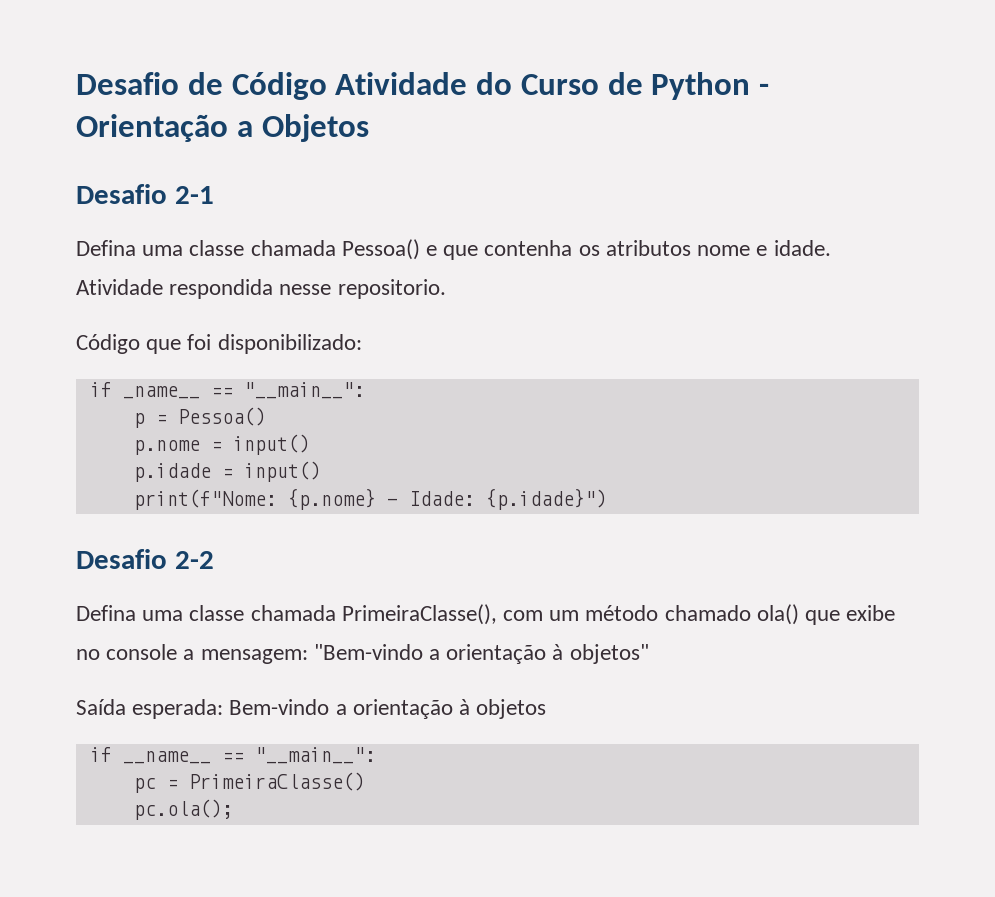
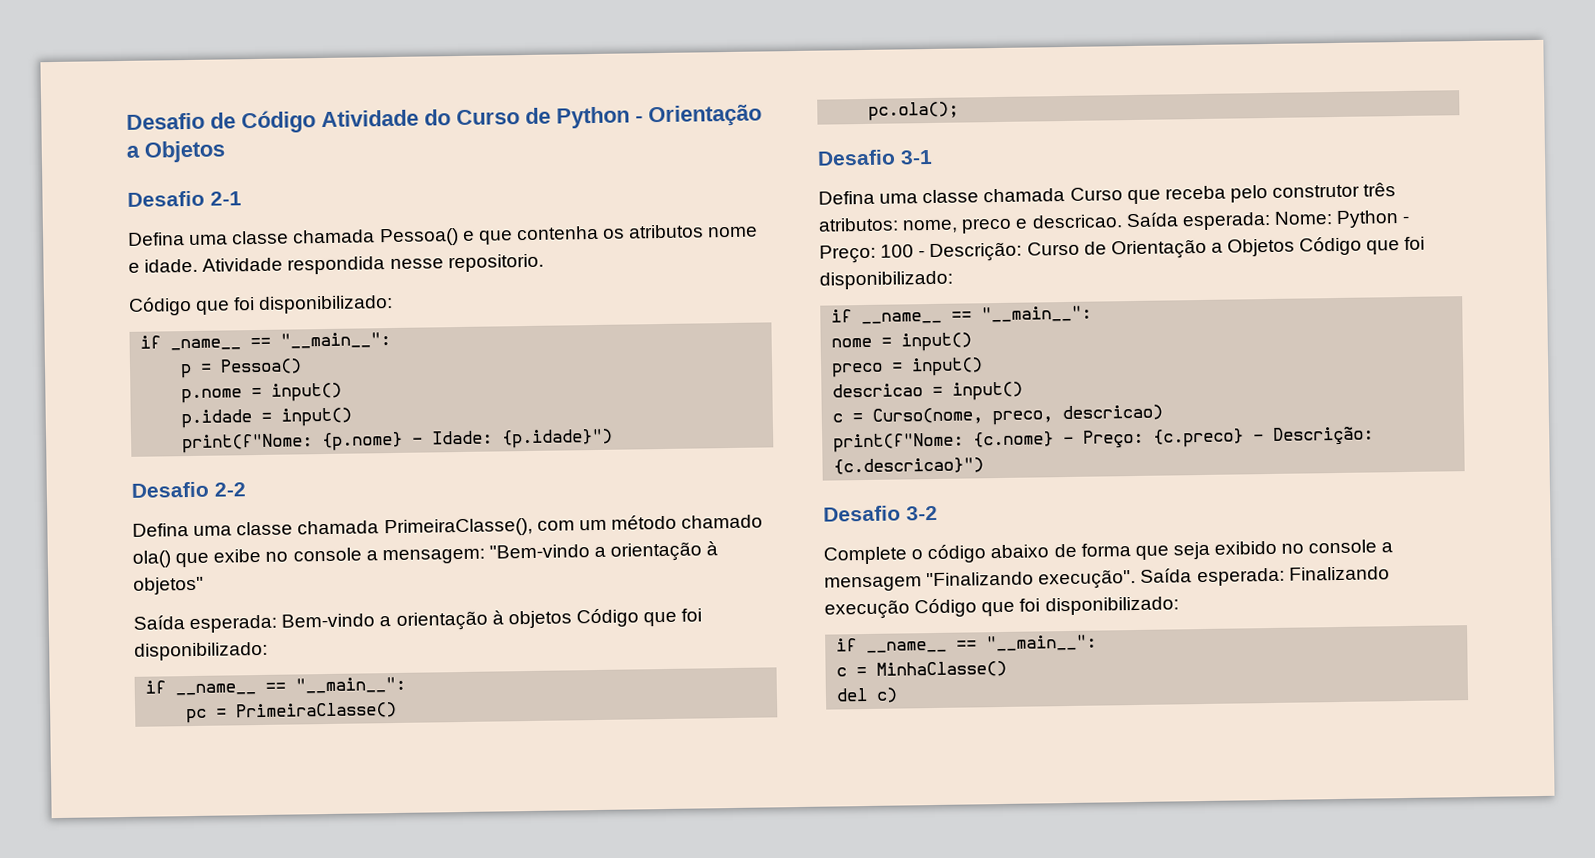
(547, 709) none -> [575,608,703,628] [134,641,268,661] Código que foi disponibilizado:
(233, 809) none -> [817,149,933,166] [818,182,1397,205] [818,210,1411,234] [819,236,1426,264] [819,270,953,290] [831,305,1093,325] [831,332,973,352] [832,357,984,378] [832,381,1024,401] [832,404,1164,426] [833,426,1375,453] [833,457,985,475] [823,505,938,522] [823,539,1394,565] [824,566,1390,592] [824,596,1179,620] [836,634,1098,654] [836,660,1008,678] [836,687,899,703] // Desafio 3-1 // Defina uma classe chamada Curso que receba pelo construtor três atributos: nome, preco e descricao. Saída esperada: Nome: Python - Preço: 100 - Descrição: Curso de Orientação a Objetos Código que foi disponibilizado: // if __name__ == "__main__": // nome = input() // preco = input() // descricao = input() // c = Curso(nome, preco, descricao) // print(f"Nome: {c.nome} - Preço: {c.preco} - Descrição: {c.descricao}") // Desafio 3-2 // Complete o código abaixo de forma que seja exibido no console a mensagem "Finalizando execução". Saída esperada: Finalizando execução Código que foi disponibilizado: // if __name__ == "__main__": // c = MinhaClasse() // del c)

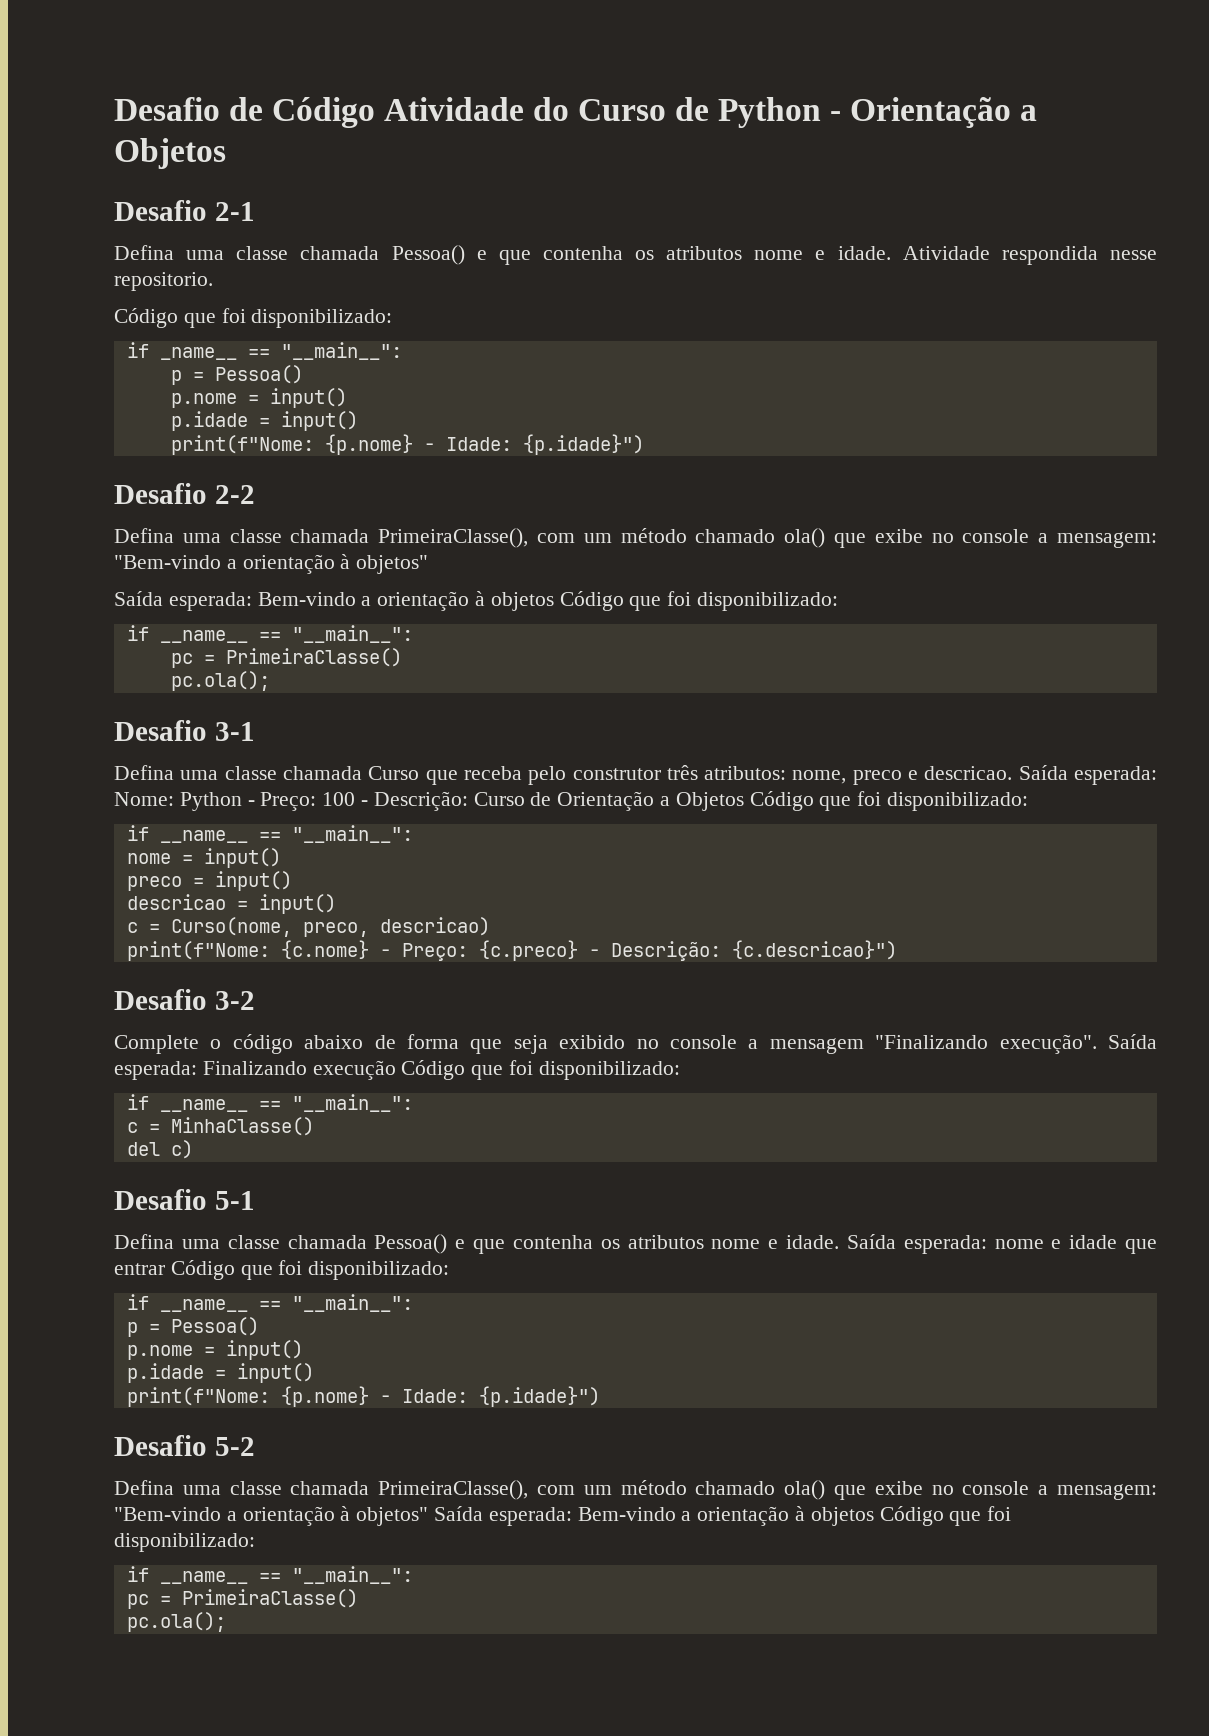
(899, 695) none -> [114,1189,255,1210] [114,1234,1158,1254] [114,1260,450,1280] [126,1294,413,1312] [126,1317,259,1337] [126,1340,303,1360] [126,1363,314,1383] [126,1386,600,1407] [114,1435,255,1456] [114,1480,1157,1500] [114,1506,1012,1526] [114,1533,255,1552] [126,1566,413,1584] [126,1589,358,1609] [126,1612,226,1632] // Desafio 5-1 // Defina uma classe chamada Pessoa() e que contenha os atributos nome e idade. Saída esperada: nome e idade que entrar Código que foi disponibilizado: // if __name__ == "__main__": // p = Pessoa() // p.nome = input() // p.idade = input() // print(f"Nome: {p.nome} - Idade: {p.idade}") // Desafio 5-2 // Defina uma classe chamada PrimeiraClasse(), com um método chamado ola() que exibe no console a mensagem: "Bem-vindo a orientação à objetos" Saída esperada: Bem-vindo a orientação à objetos Código que foi disponibilizado: // if __name__ == "__main__": // pc = PrimeiraClasse() // pc.ola();

